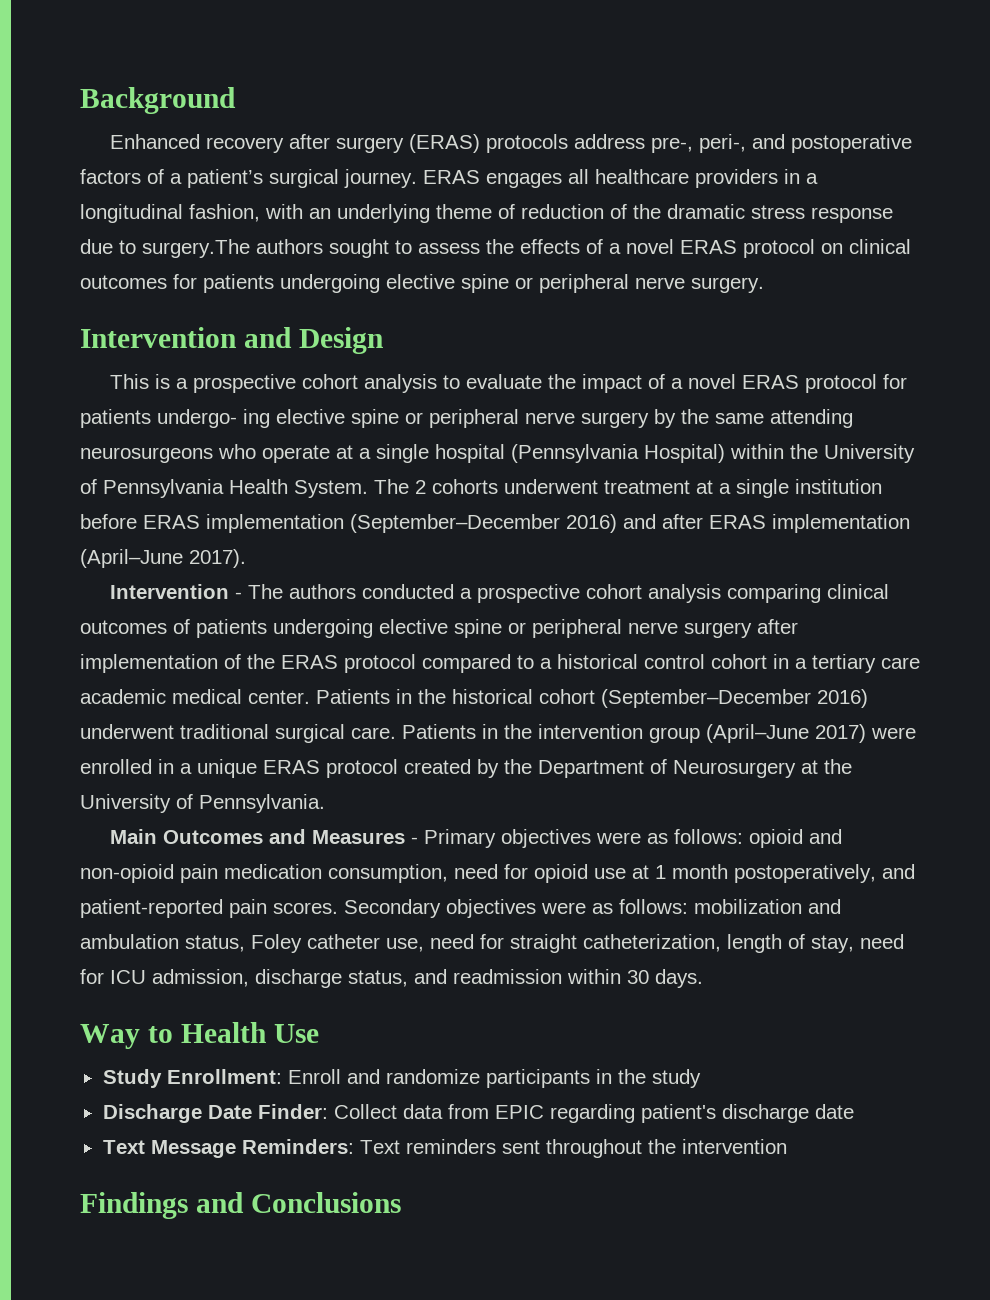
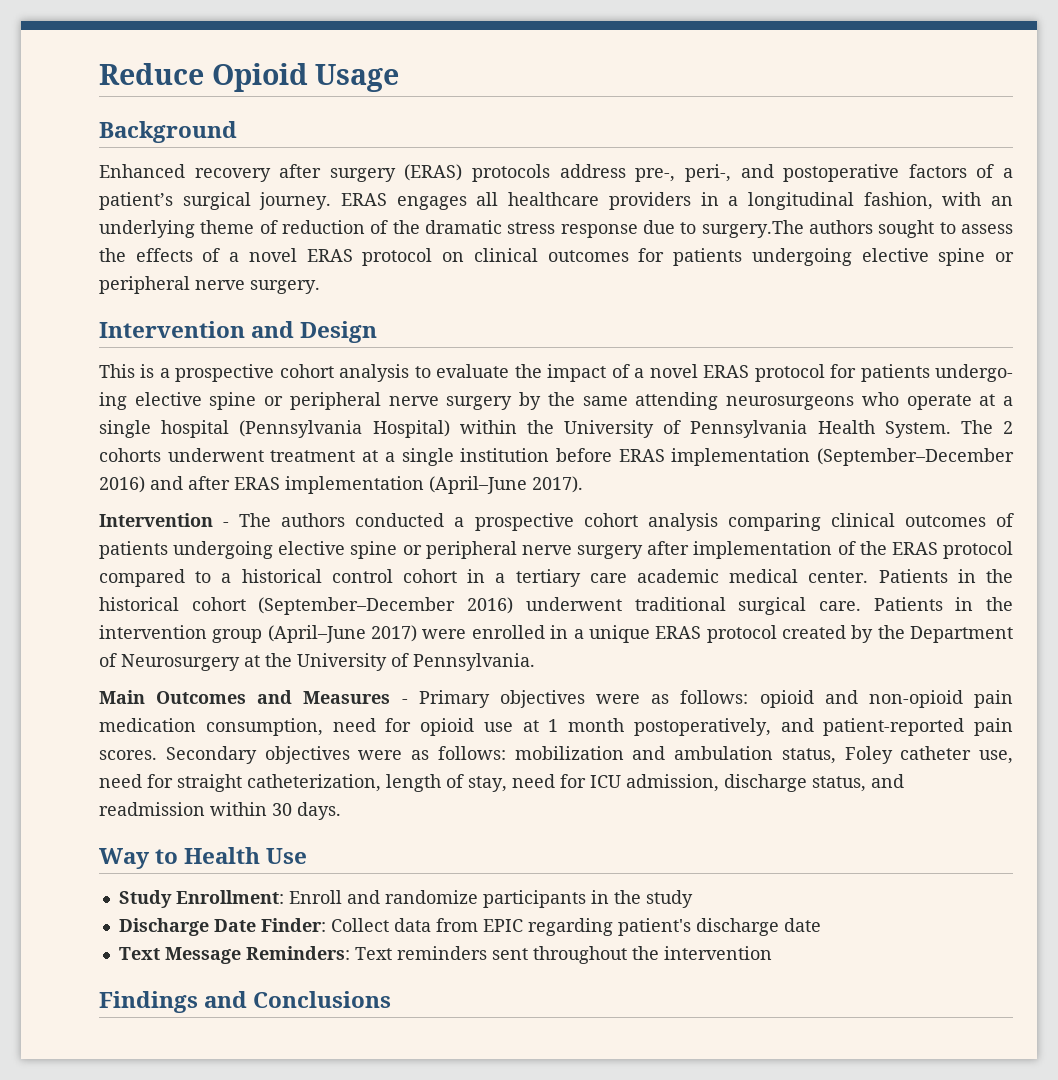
(80, 100) none -> [99,63,400,92] Reduce Opioid Usage //

